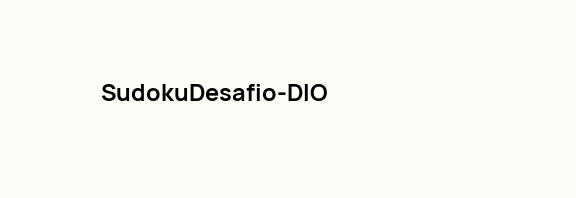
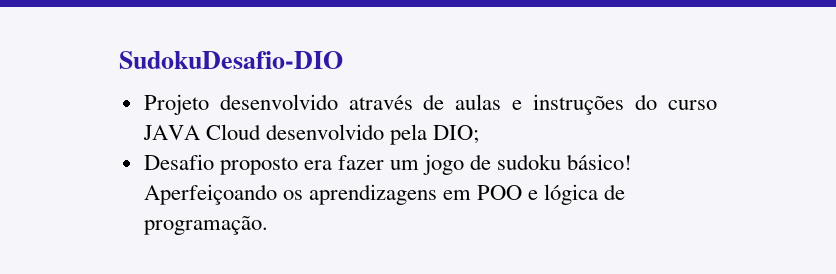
(328, 92) none -> [143,94,717,115] [142,124,480,145] [143,154,633,175] [143,184,626,205] [143,215,268,235] // Projeto desenvolvido através de aulas e instruções do curso JAVA Cloud desenvolvido pela DIO; // Desafio proposto era fazer um jogo de sudoku básico! Aperfeiçoando os aprendizagens em POO e lógica de programação.

